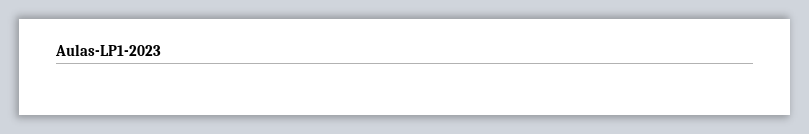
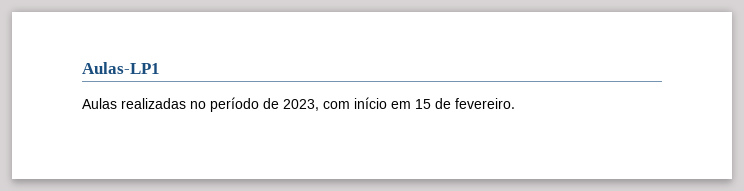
[55,44,161,56] Aulas-LP1-2023 -> [82,62,160,74] [82,97,515,112] Aulas-LP1 // Aulas realizadas no período de 2023, com início em 15 de fevereiro.

